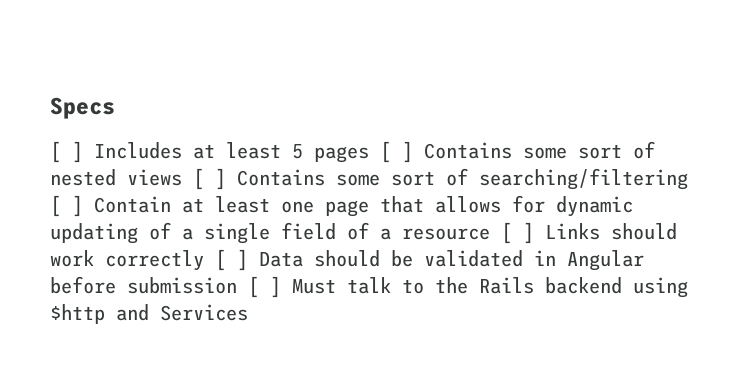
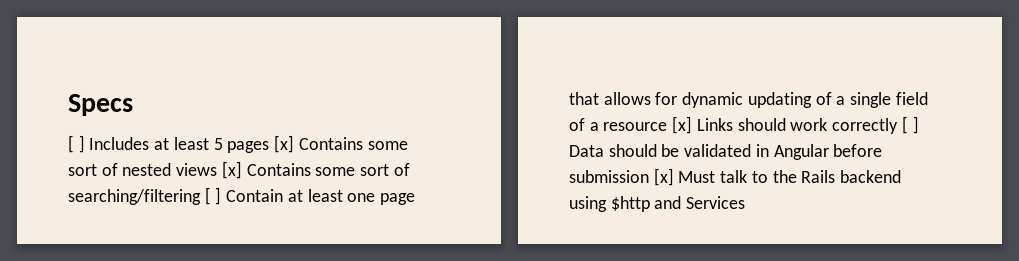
[380,141,413,163] [ ] -> [274,135,295,153] [x]
[193,168,226,190] [ ] -> [221,161,242,179] [x]
[501,222,534,244] [ ] -> [672,116,693,134] [x]
[248,276,281,298] [ ] -> [653,168,674,186] [x]

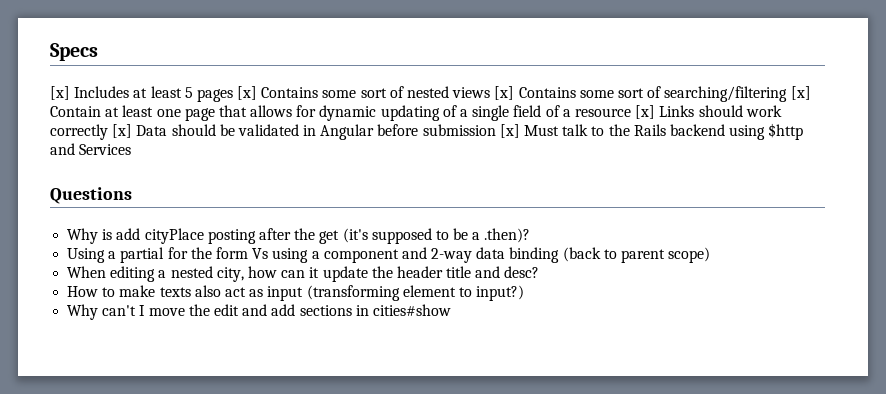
[68,135,85,153] [ ] -> [50,86,70,100] [x]
[204,187,222,205] [ ] -> [790,86,811,100] [x]
[901,116,919,134] [ ] -> [112,124,133,138] [x]
(746, 202) none -> [50,187,132,204] [67,228,531,244] [67,247,711,263] [67,266,540,282] [67,285,525,301] [67,304,451,320] // Questions // Why is add cityPlace posting after the get (it's supposed to be a .then)? // Using a partial for the form Vs using a component and 2-way data binding (back to parent scope) // When editing a nested city, how can it update the header title and desc? // How to make texts also act as input (transforming element to input?) // Why can't I move the edit and add sections in cities#show

